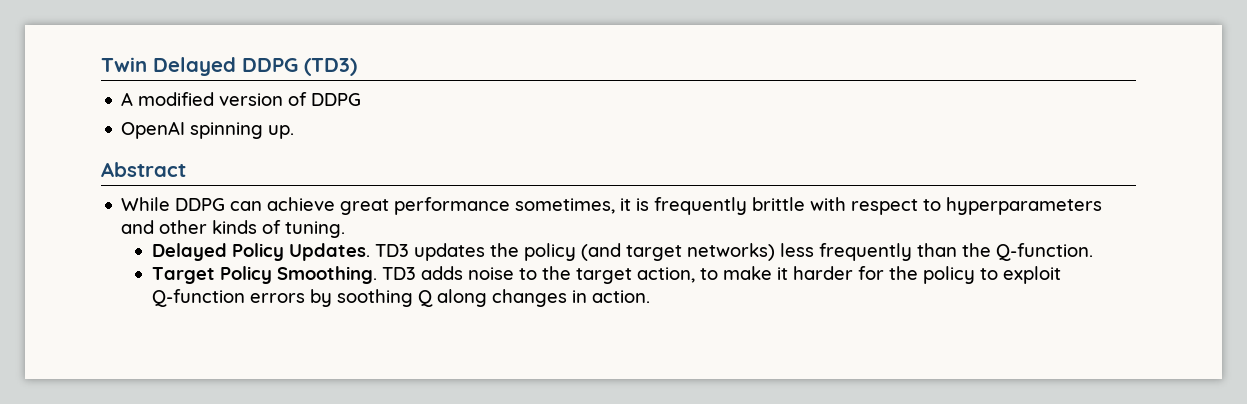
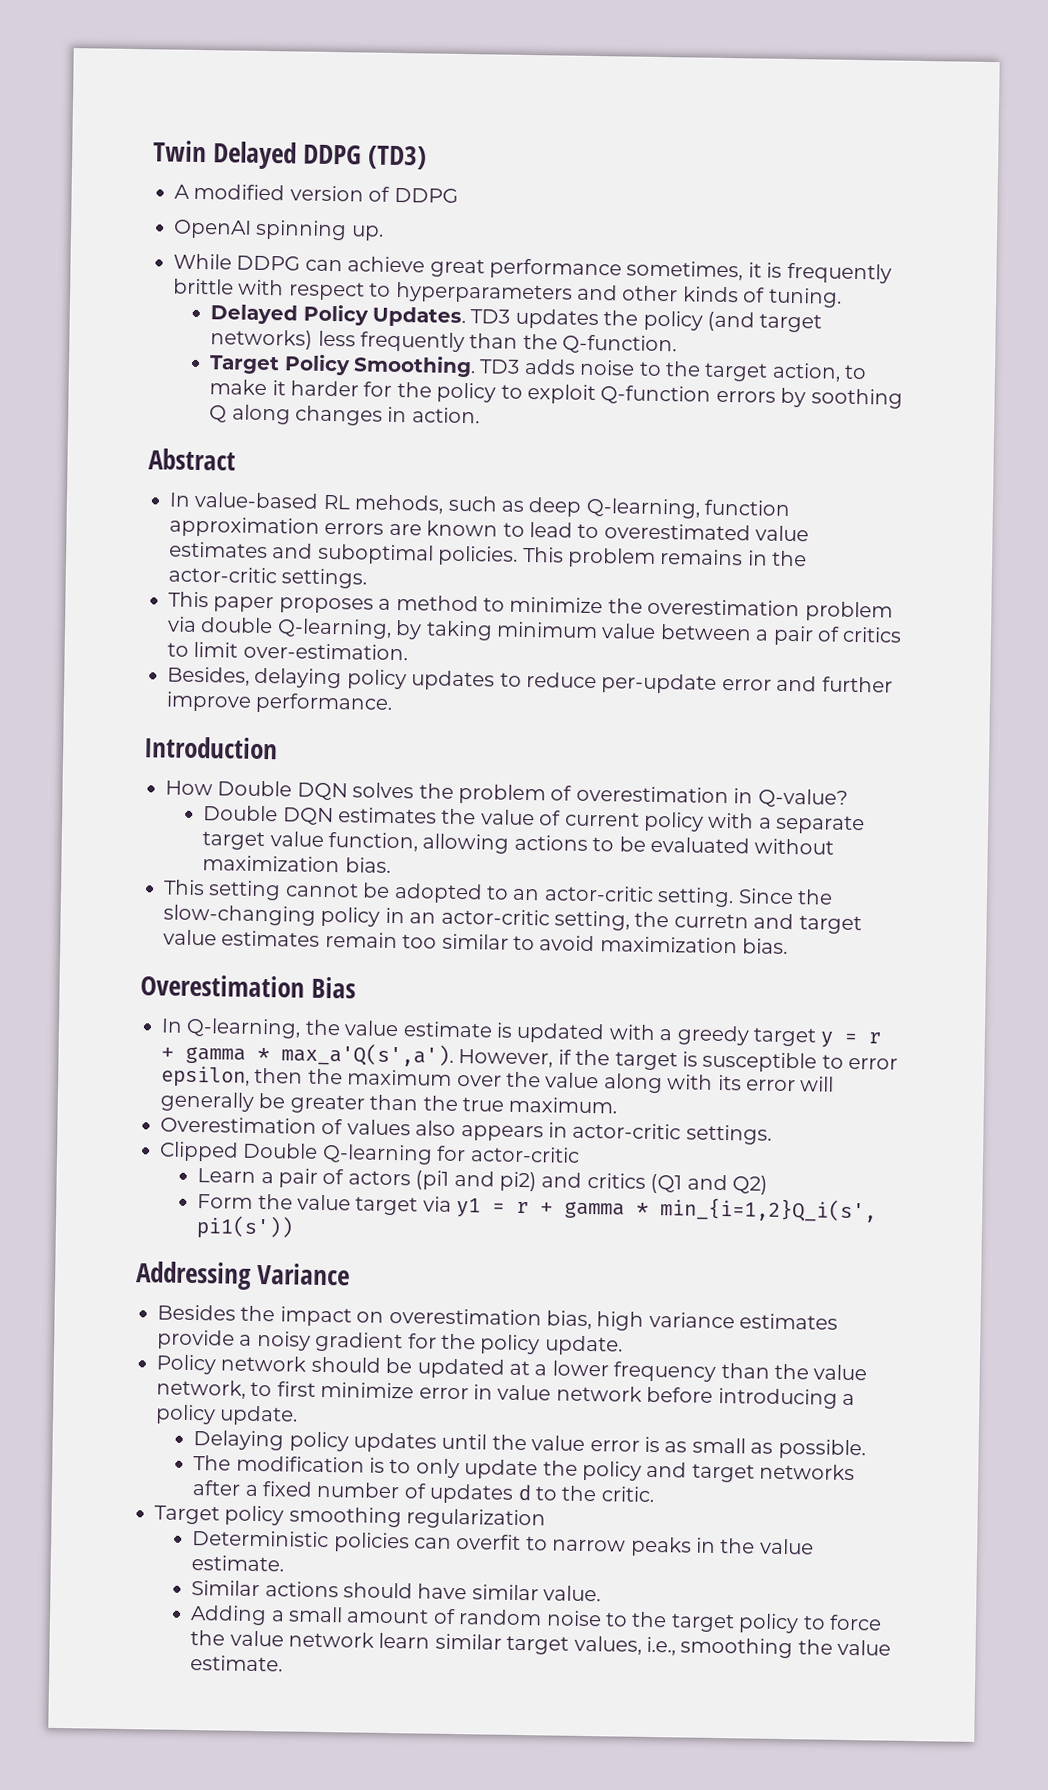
[101,162,186,177] // Abstract -> (384, 233) none
(650, 296) none -> [148,448,236,471] [169,491,792,519] [169,516,810,542] [169,541,808,568] [168,566,368,589] [168,591,893,622] [167,616,903,646] [167,641,408,661] [167,666,893,694] [166,691,394,714] [144,736,278,760] [165,780,848,808] [203,805,866,835] [202,831,835,855] [202,855,391,873] [163,879,833,908] [163,904,862,935] [163,929,789,955] [140,974,357,999] [161,1017,882,1048] [161,1042,899,1073] [161,1065,835,1094] [160,1091,618,1114] [160,1116,772,1145] [159,1141,580,1165] [197,1168,769,1195] [197,1193,878,1223] [196,1215,295,1240] [135,1261,351,1290] [157,1304,839,1331] [157,1329,623,1356] [156,1354,868,1382] [156,1379,855,1409] [155,1404,299,1426] [193,1430,866,1460] [193,1455,856,1483] [192,1480,655,1504] [154,1505,547,1530] [192,1530,814,1557] [191,1555,285,1572] [191,1580,602,1602] [190,1605,883,1634] [190,1630,892,1659] [190,1655,284,1672] // Abstract // In value-based RL mehods, such as deep Q-learning, function approximation errors are known to lead to overestimated value estimates and suboptimal policies. This problem remains in the actor-critic settings. // This paper proposes a method to minimize the overestimation problem via double Q-learning, by taking minimum value between a pair of critics to limit over-estimation. // Besides, delaying policy updates to reduce per-update error and further improve performance. // Introduction // How Double DQN solves the problem of overestimation in Q-value? // Double DQN estimates the value of current policy with a separate target value function, allowing actions to be evaluated without maximization bias. // This setting cannot be adopted to an actor-critic setting. Since the slow-changing policy in an actor-critic setting, the curretn and target value estimates remain too similar to avoid maximization bias. // Overestimation Bias // In Q-learning, the value estimate is updated with a greedy target y = r + gamma * max_a'Q(s',a'). However, if the target is susceptible to error epsilon, then the maximum over the value along with its error will generally be greater than the true maximum. // Overestimation of values also appears in actor-critic settings. // Clipped Double Q-learning for actor-critic // Learn a pair of actors (pi1 and pi2) and critics (Q1 and Q2) // Form the value target via y1 = r + gamma * min_{i=1,2}Q_i(s', pi1(s')) // Addressing Variance // Besides the impact on overestimation bias, high variance estimates provide a noisy gradient for the policy update. // Policy network should be updated at a lower frequency than the value network, to first minimize error in value network before introducing a policy update. // Delaying policy updates until the value error is as small as possible. // The modification is to only update the policy and target networks after a fixed number of updates d to the critic. // Target policy smoothing regularization // Deterministic policies can overfit to narrow peaks in the value estimate. // Similar actions should have similar value. // Adding a small amount of random noise to the target policy to force the value network learn similar target values, i.e., smoothing the value estimate.

